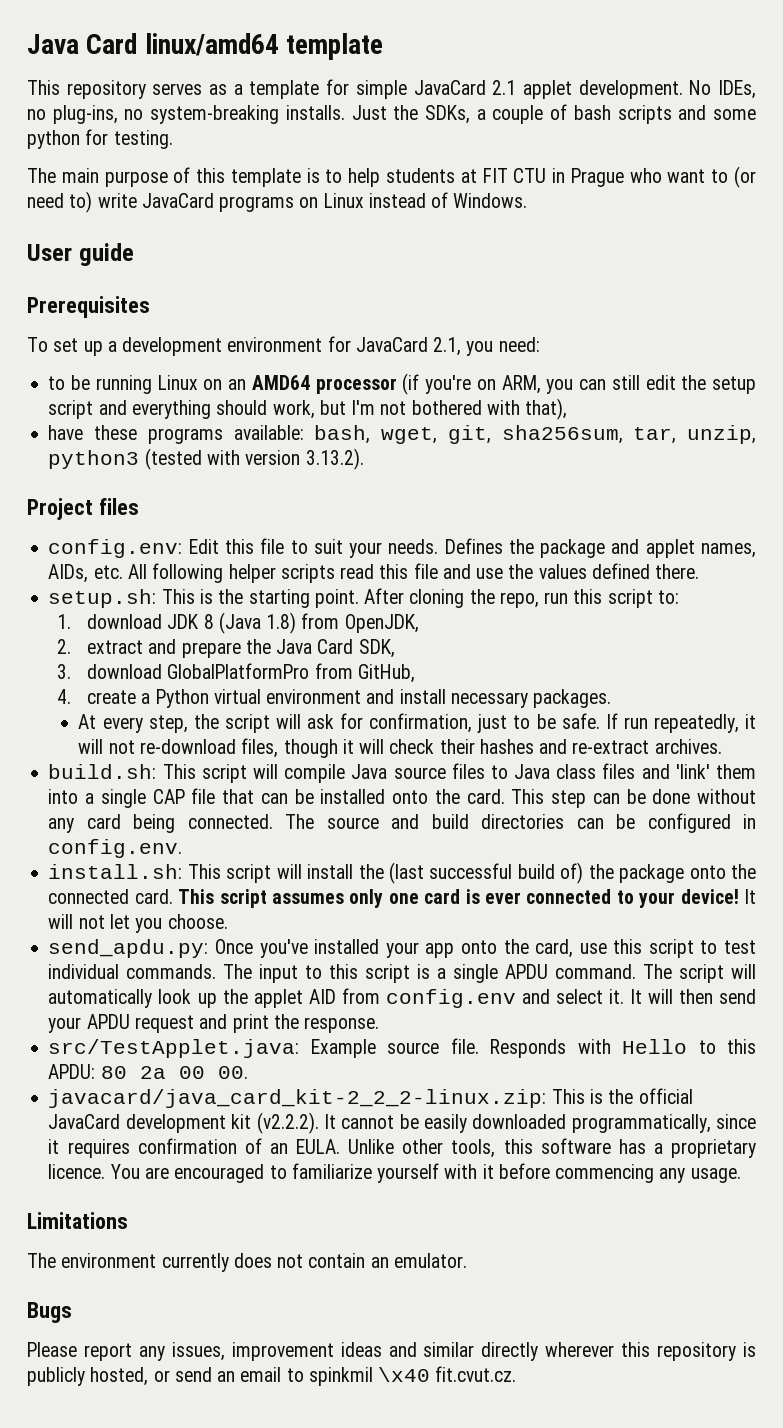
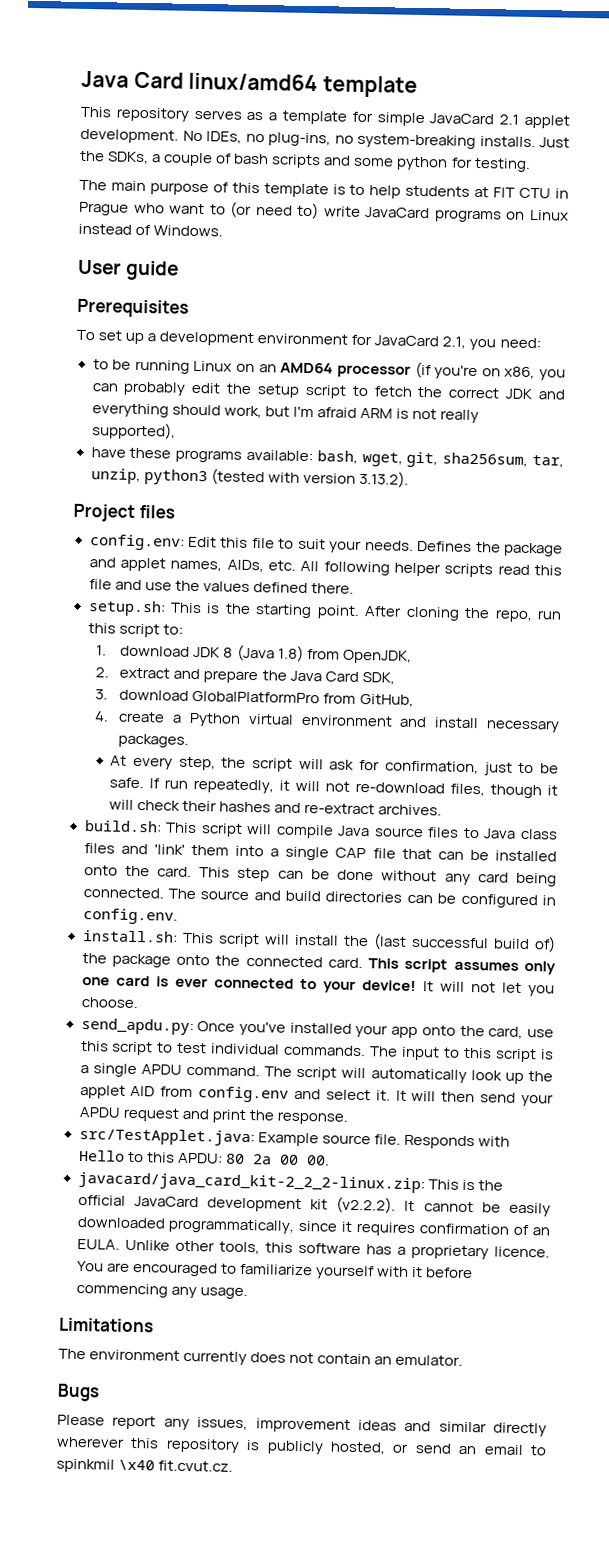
[501,375,541,394] ARM, -> [504,366,536,380] x86,
[611,375,640,390] still -> [123,381,187,396] probably
(94, 409) none -> [351,385,533,400] to fetch the correct JDK
[380,398,568,420] not bothered with that), -> [316,407,479,424] [91,422,176,440] afraid ARM is not really supported),

